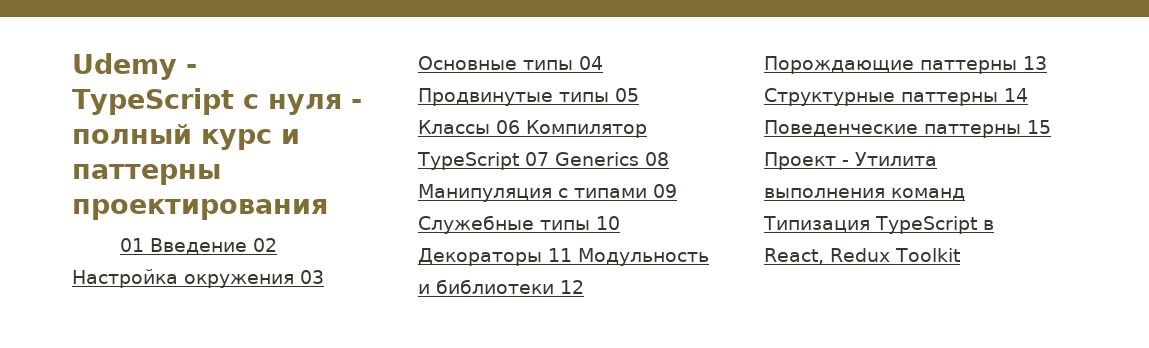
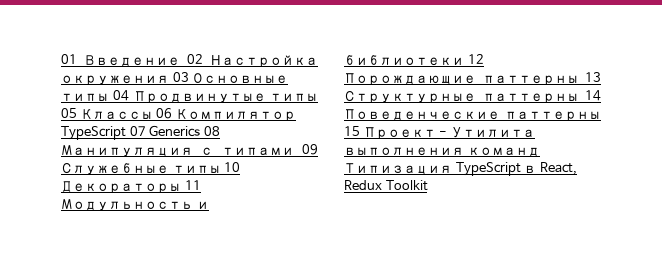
[72,53,197,80] [72,88,362,115] [72,124,300,150] [72,164,221,185] [72,199,328,220] Udemy - TypeScript с нуля - полный курс и паттерны проектирования // -> (61, 59) none

